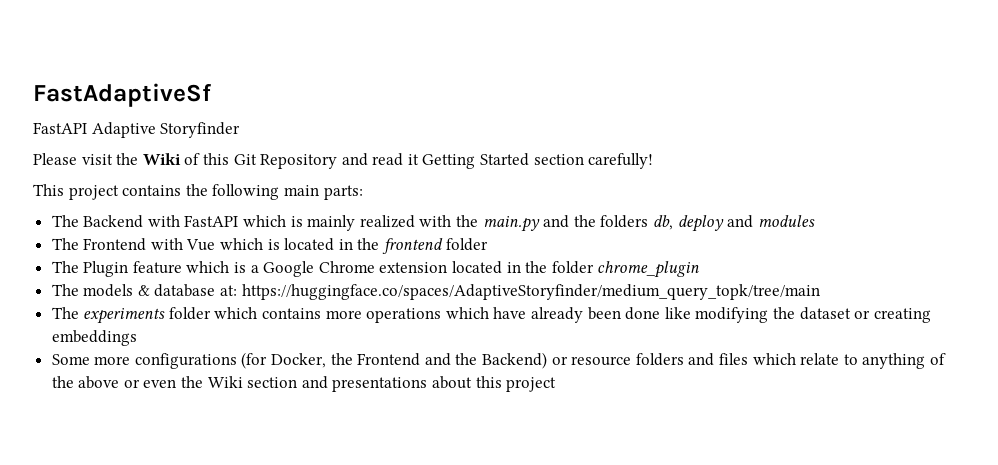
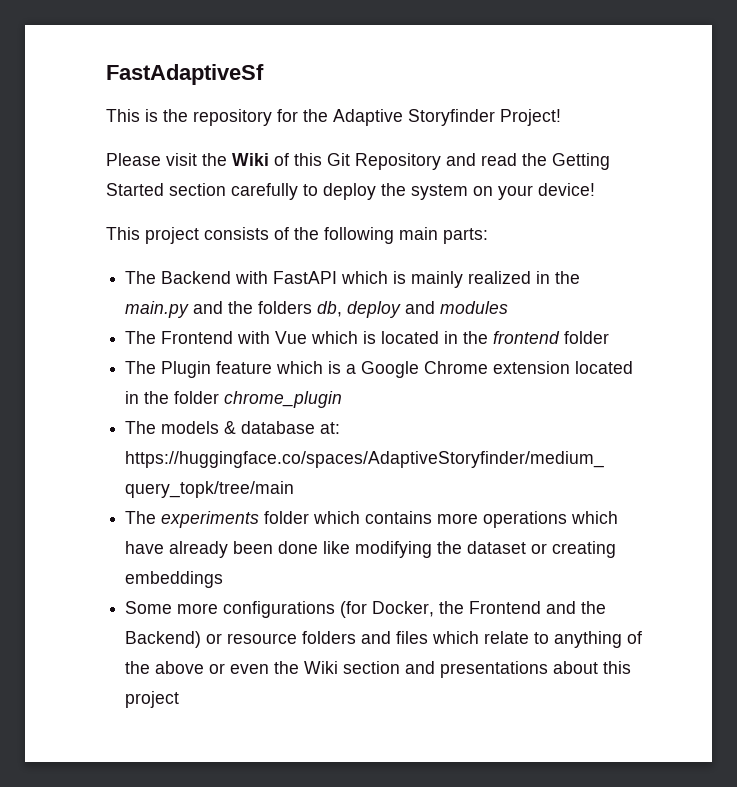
[33,122,87,134] FastAPI -> [106,109,328,126] This is the repository for the
(241, 130) none -> [500,109,561,126] Project!
[407,154,419,165] it -> [522,153,547,166] the
[588,153,654,169] carefully! -> [231,183,595,200] carefully to deploy the system on your device!
[122,185,182,196] contains -> [204,227,289,240] consists of
[419,215,452,227] with -> [536,271,551,284] in

